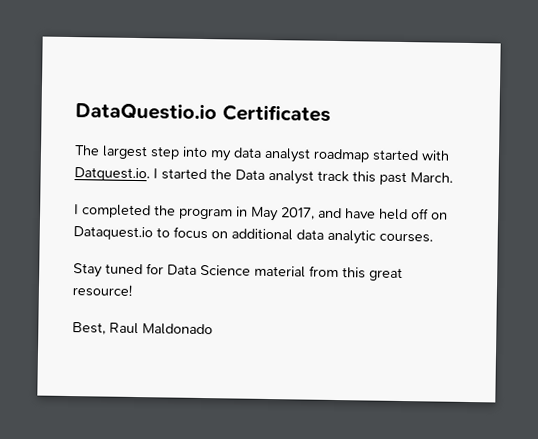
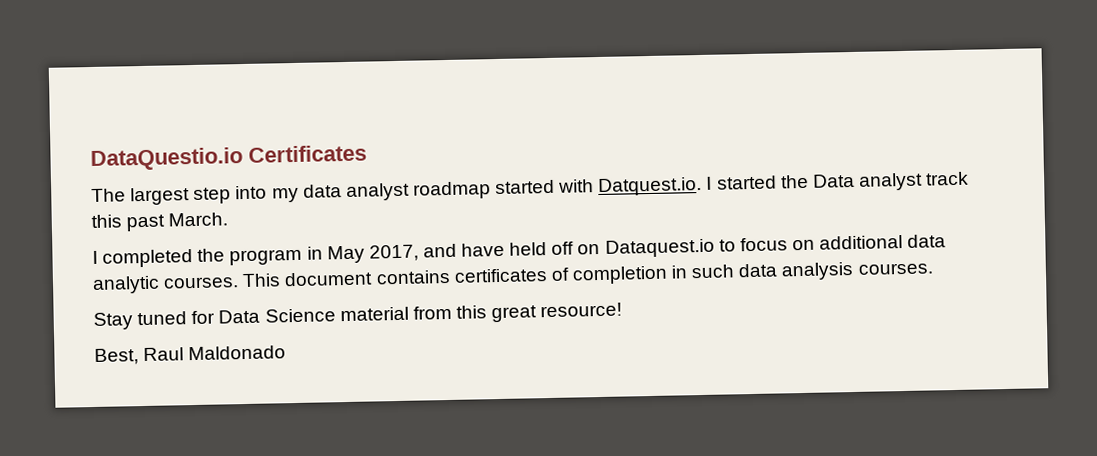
(433, 237) none -> [242,261,933,288] This document contains certificates of completion in such data analysis courses.

